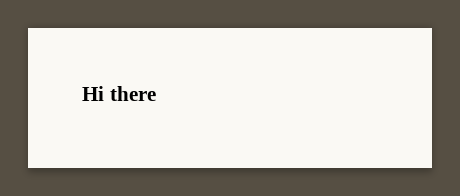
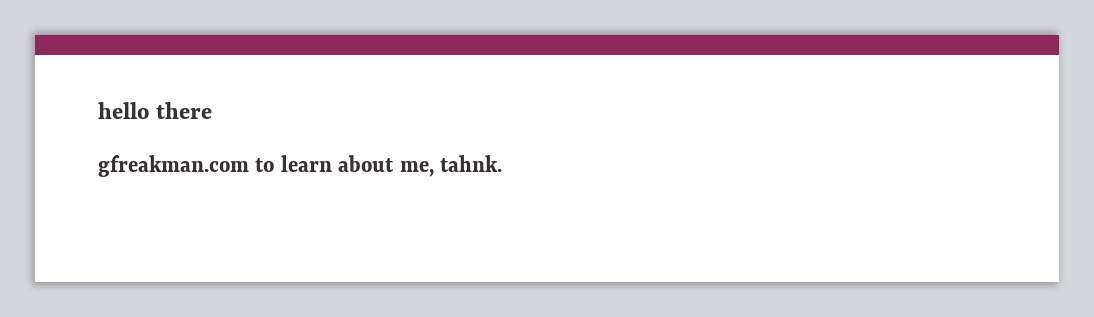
[82,86,104,101] Hi -> [98,102,149,119] hello
(156, 93) none -> [98,155,503,177] // gfreakman.com to learn about me, tahnk.

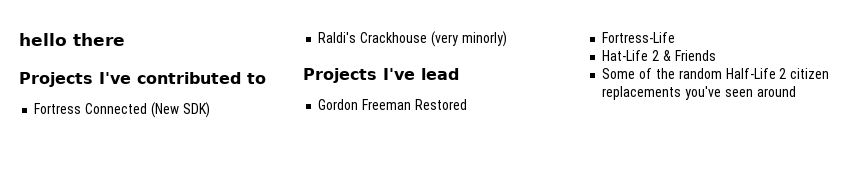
[98,155,503,177] gfreakman.com to learn about me, tahnk. -> [19,72,266,87] [34,102,210,118] [318,31,507,47] [303,68,459,83] [318,99,467,110] [602,32,676,43] [602,50,716,61] [602,68,830,79] [602,86,796,100] Projects I've contributed to // Fortress Connected (New SDK) // Raldi's Crackhouse (very minorly) // Projects I've lead // Gordon Freeman Restored // Fortress-Life // Hat-Life 2 & Friends // Some of the random Half-Life 2 citizen replacements you've seen around

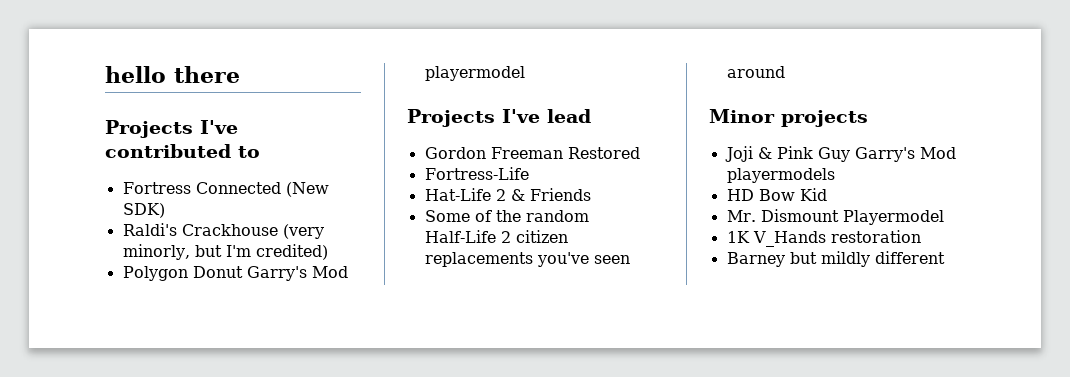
[461,31,507,47] minorly) -> [122,244,328,260] [122,266,348,281] [424,66,525,81] minorly, but I'm credited) // Polygon Donut Garry's Mod playermodel
(796, 91) none -> [709,109,868,127] [724,146,956,162] [726,168,835,183] [726,188,827,201] [726,209,944,225] [726,230,921,247] [726,251,945,267] // Minor projects // Joji & Pink Guy Garry's Mod playermodels // HD Bow Kid // Mr. Dismount Playermodel // 1K V_Hands restoration // Barney but mildly different

